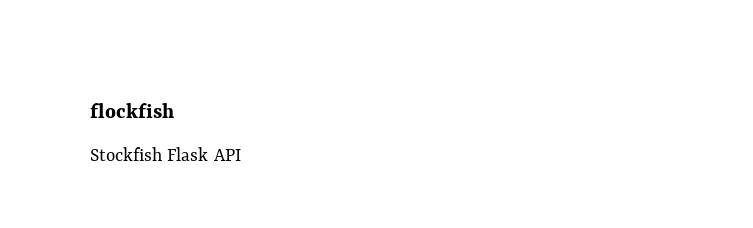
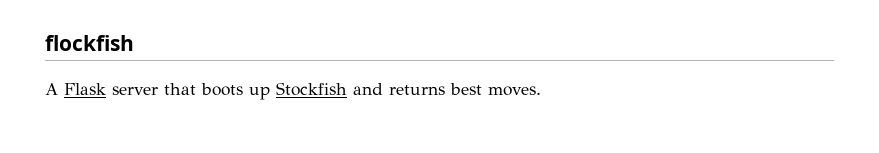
[90,147,241,161] Stockfish Flask API -> [45,82,541,100] A Flask server that boots up Stockfish and returns best moves.

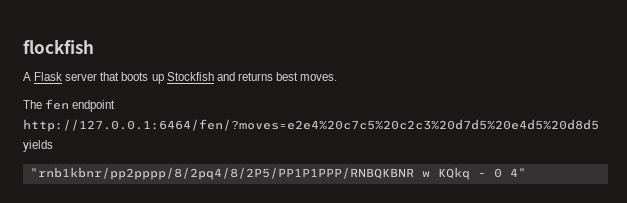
(541, 91) none -> [23,99,116,112] [23,119,599,132] [23,140,53,152] [29,167,526,180] // The fen endpoint http://127.0.0.1:6464/fen/?moves=e2e4%20c7c5%20c2c3%20d7d5%20e4d5%20d8d5 yields // "rnb1kbnr/pp2pppp/8/2pq4/8/2P5/PP1P1PPP/RNBQKBNR w KQkq - 0 4"

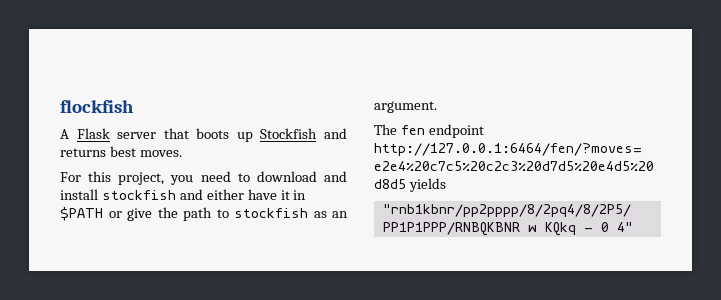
(338, 77) none -> [60,171,348,185] [60,189,307,200] [60,207,348,221] [374,101,437,113] // For this project, you need to download and install stockfish and either have it in $PATH or give the path to stockfish as an argument.

